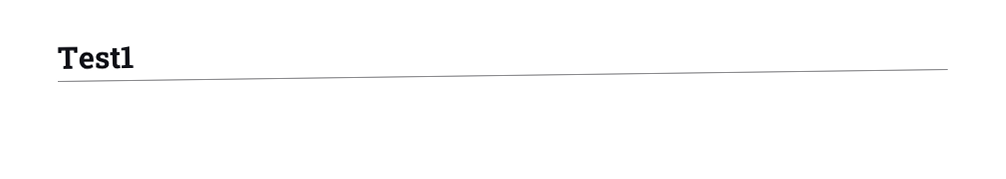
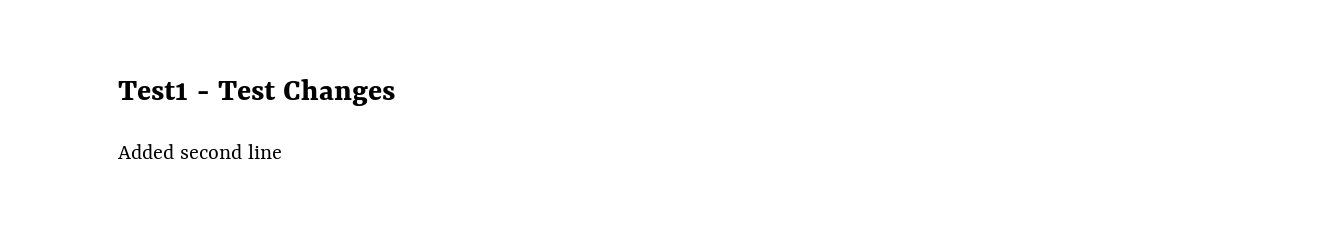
(134, 57) none -> [196,79,396,106] [118,144,283,159] - Test Changes // Added second line

